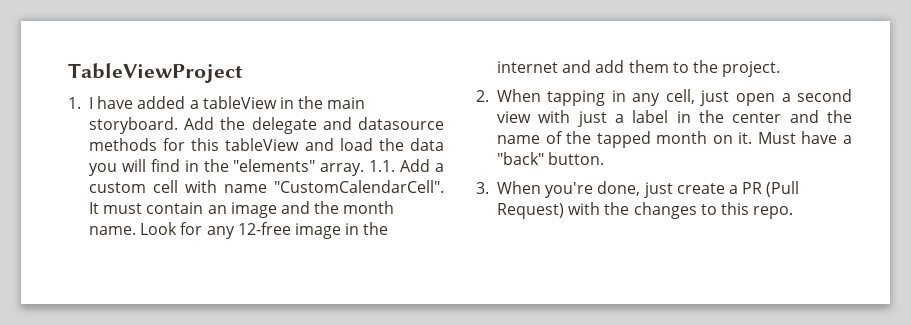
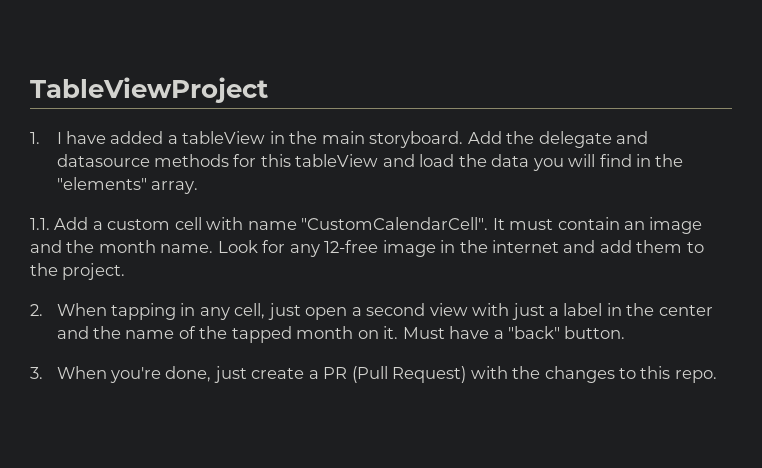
(365, 169) none -> (199, 187) //

